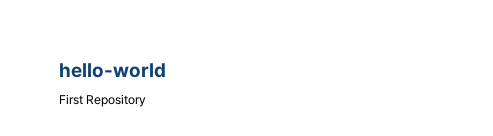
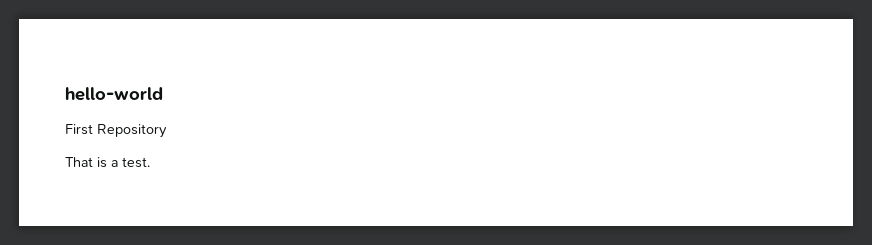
(147, 100) none -> [65,157,150,168] // That is a test.

